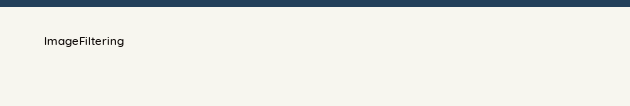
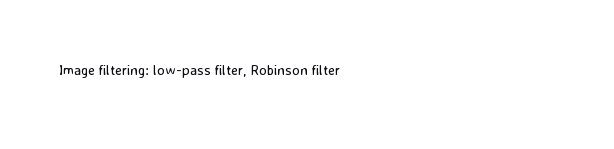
[44,37,124,47] ImageFiltering -> [59,65,340,78] Image filtering: low-pass filter, Robinson filter

